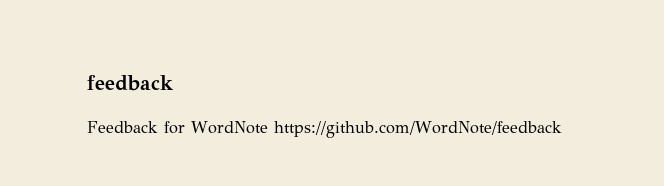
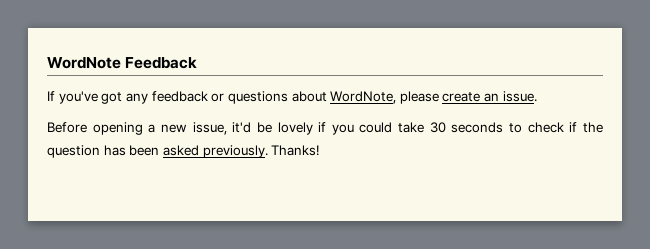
[87,75,174,91] [87,121,562,138] feedback // Feedback for WordNote https://github.com/WordNote/feedback -> [47,57,198,69] [47,91,537,104] [47,122,603,135] [47,145,320,158] WordNote Feedback // If you've got any feedback or questions about WordNote, please create an issue. // Before opening a new issue, it'd be lovely if you could take 30 seconds to check if the question has been asked previously. Thanks!

